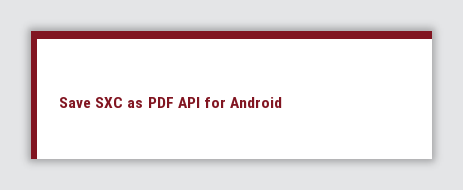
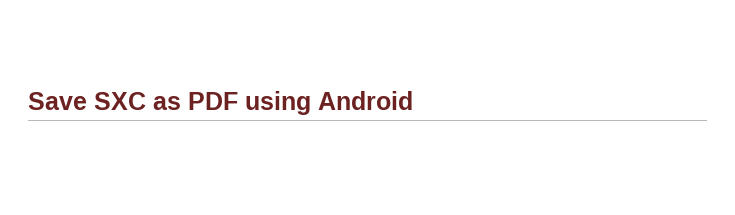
[177,97,226,108] API for -> [245,91,311,115] using

